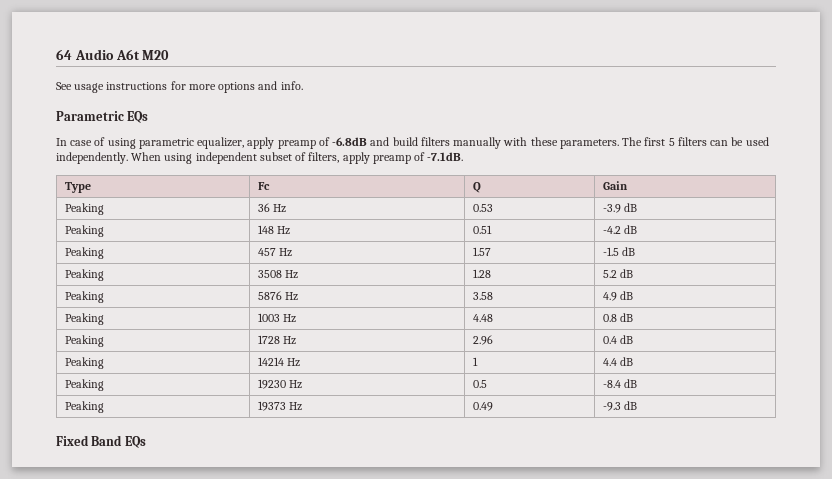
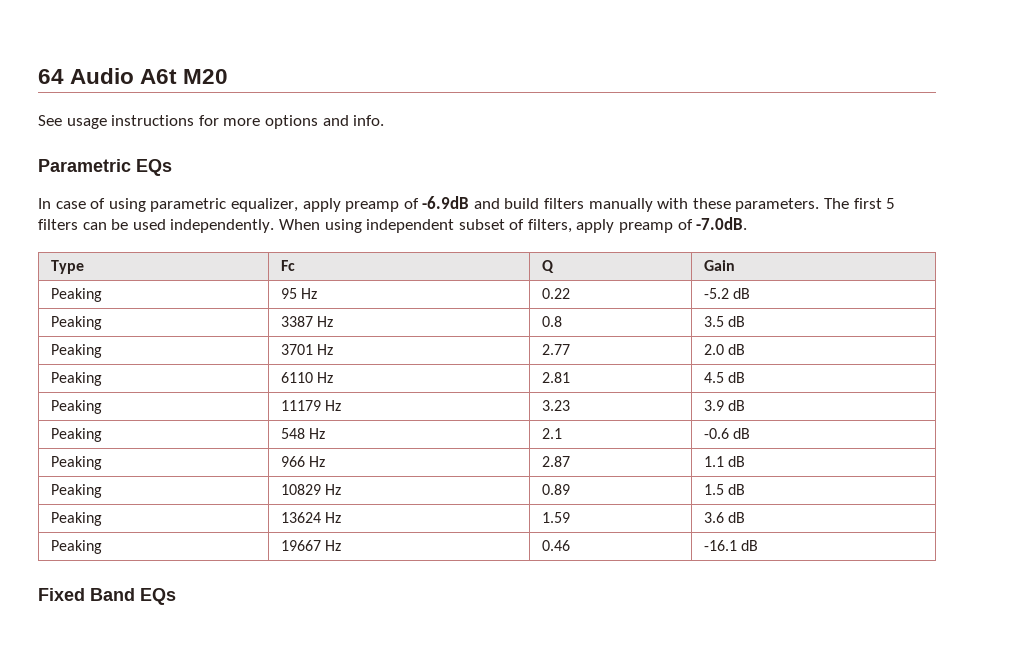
[332,137,368,146] -6.8dB -> [422,196,470,209] -6.9dB
[427,152,464,161] -7.1dB. -> [696,217,748,230] -7.0dB.
[257,203,287,213] [472,204,493,212] [602,203,638,213] [64,225,104,237] [257,225,291,235] [472,225,492,234] [602,225,638,234] [64,247,104,259] [257,248,293,257] [472,247,491,256] [602,247,636,256] [64,269,104,281] [257,270,299,279] [472,269,491,278] [602,269,634,278] [64,291,104,303] [257,291,299,301] [472,292,493,300] [602,291,634,301] [64,313,104,325] [257,313,297,323] [472,314,493,322] [602,313,634,322] [64,335,104,347] [257,335,297,345] [472,335,493,345] [602,335,634,344] [64,357,104,369] [257,357,301,367] [472,357,478,366] [602,357,634,366] [64,379,104,391] [257,379,303,389] [472,380,487,388] [602,379,638,388] [64,401,104,413] [257,401,303,411] [472,402,493,411] [602,402,621,411] 36 Hz | 0.53 | -3.9 dB // Peaking | 148 Hz | 0.51 | -4.2 dB // Peaking | 457 Hz | 1.57 | -1.5 dB // Peaking | 3508 Hz | 1.28 | 5.2 dB // Peaking | 5876 Hz | 3.58 | 4.9 dB // Peaking | 1003 Hz | 4.48 | 0.8 dB // Peaking | 1728 Hz | 2.96 | 0.4 dB // Peaking | 14214 Hz | 1 | 4.4 dB // Peaking | 19230 Hz | 0.5 | -8.4 dB // Peaking | 19373 Hz | 0.49 | -9.3 -> [281,288,318,299] [542,288,571,299] [704,288,751,299] [51,316,103,330] [281,316,334,327] [542,316,563,327] [704,316,746,327] [51,344,103,358] [281,344,334,355] [542,344,571,355] [704,344,746,355] [51,372,103,386] [281,372,334,383] [542,372,571,383] [704,372,746,383] [51,400,103,414] [281,400,342,411] [542,400,571,411] [704,400,746,411] [51,428,103,442] [281,428,326,439] [542,428,563,439] [704,428,751,439] [51,456,103,470] [281,456,326,467] [542,456,571,467] [704,456,746,467] [51,484,103,498] [281,484,342,495] [542,484,571,495] [704,484,746,495] [51,512,103,526] [281,512,342,523] [542,512,571,523] [704,512,746,523] [51,540,103,554] [281,540,342,551] [542,540,571,551] [704,540,738,551] 95 Hz | 0.22 | -5.2 dB // Peaking | 3387 Hz | 0.8 | 3.5 dB // Peaking | 3701 Hz | 2.77 | 2.0 dB // Peaking | 6110 Hz | 2.81 | 4.5 dB // Peaking | 11179 Hz | 3.23 | 3.9 dB // Peaking | 548 Hz | 2.1 | -0.6 dB // Peaking | 966 Hz | 2.87 | 1.1 dB // Peaking | 10829 Hz | 0.89 | 1.5 dB // Peaking | 13624 Hz | 1.59 | 3.6 dB // Peaking | 19667 Hz | 0.46 | -16.1

